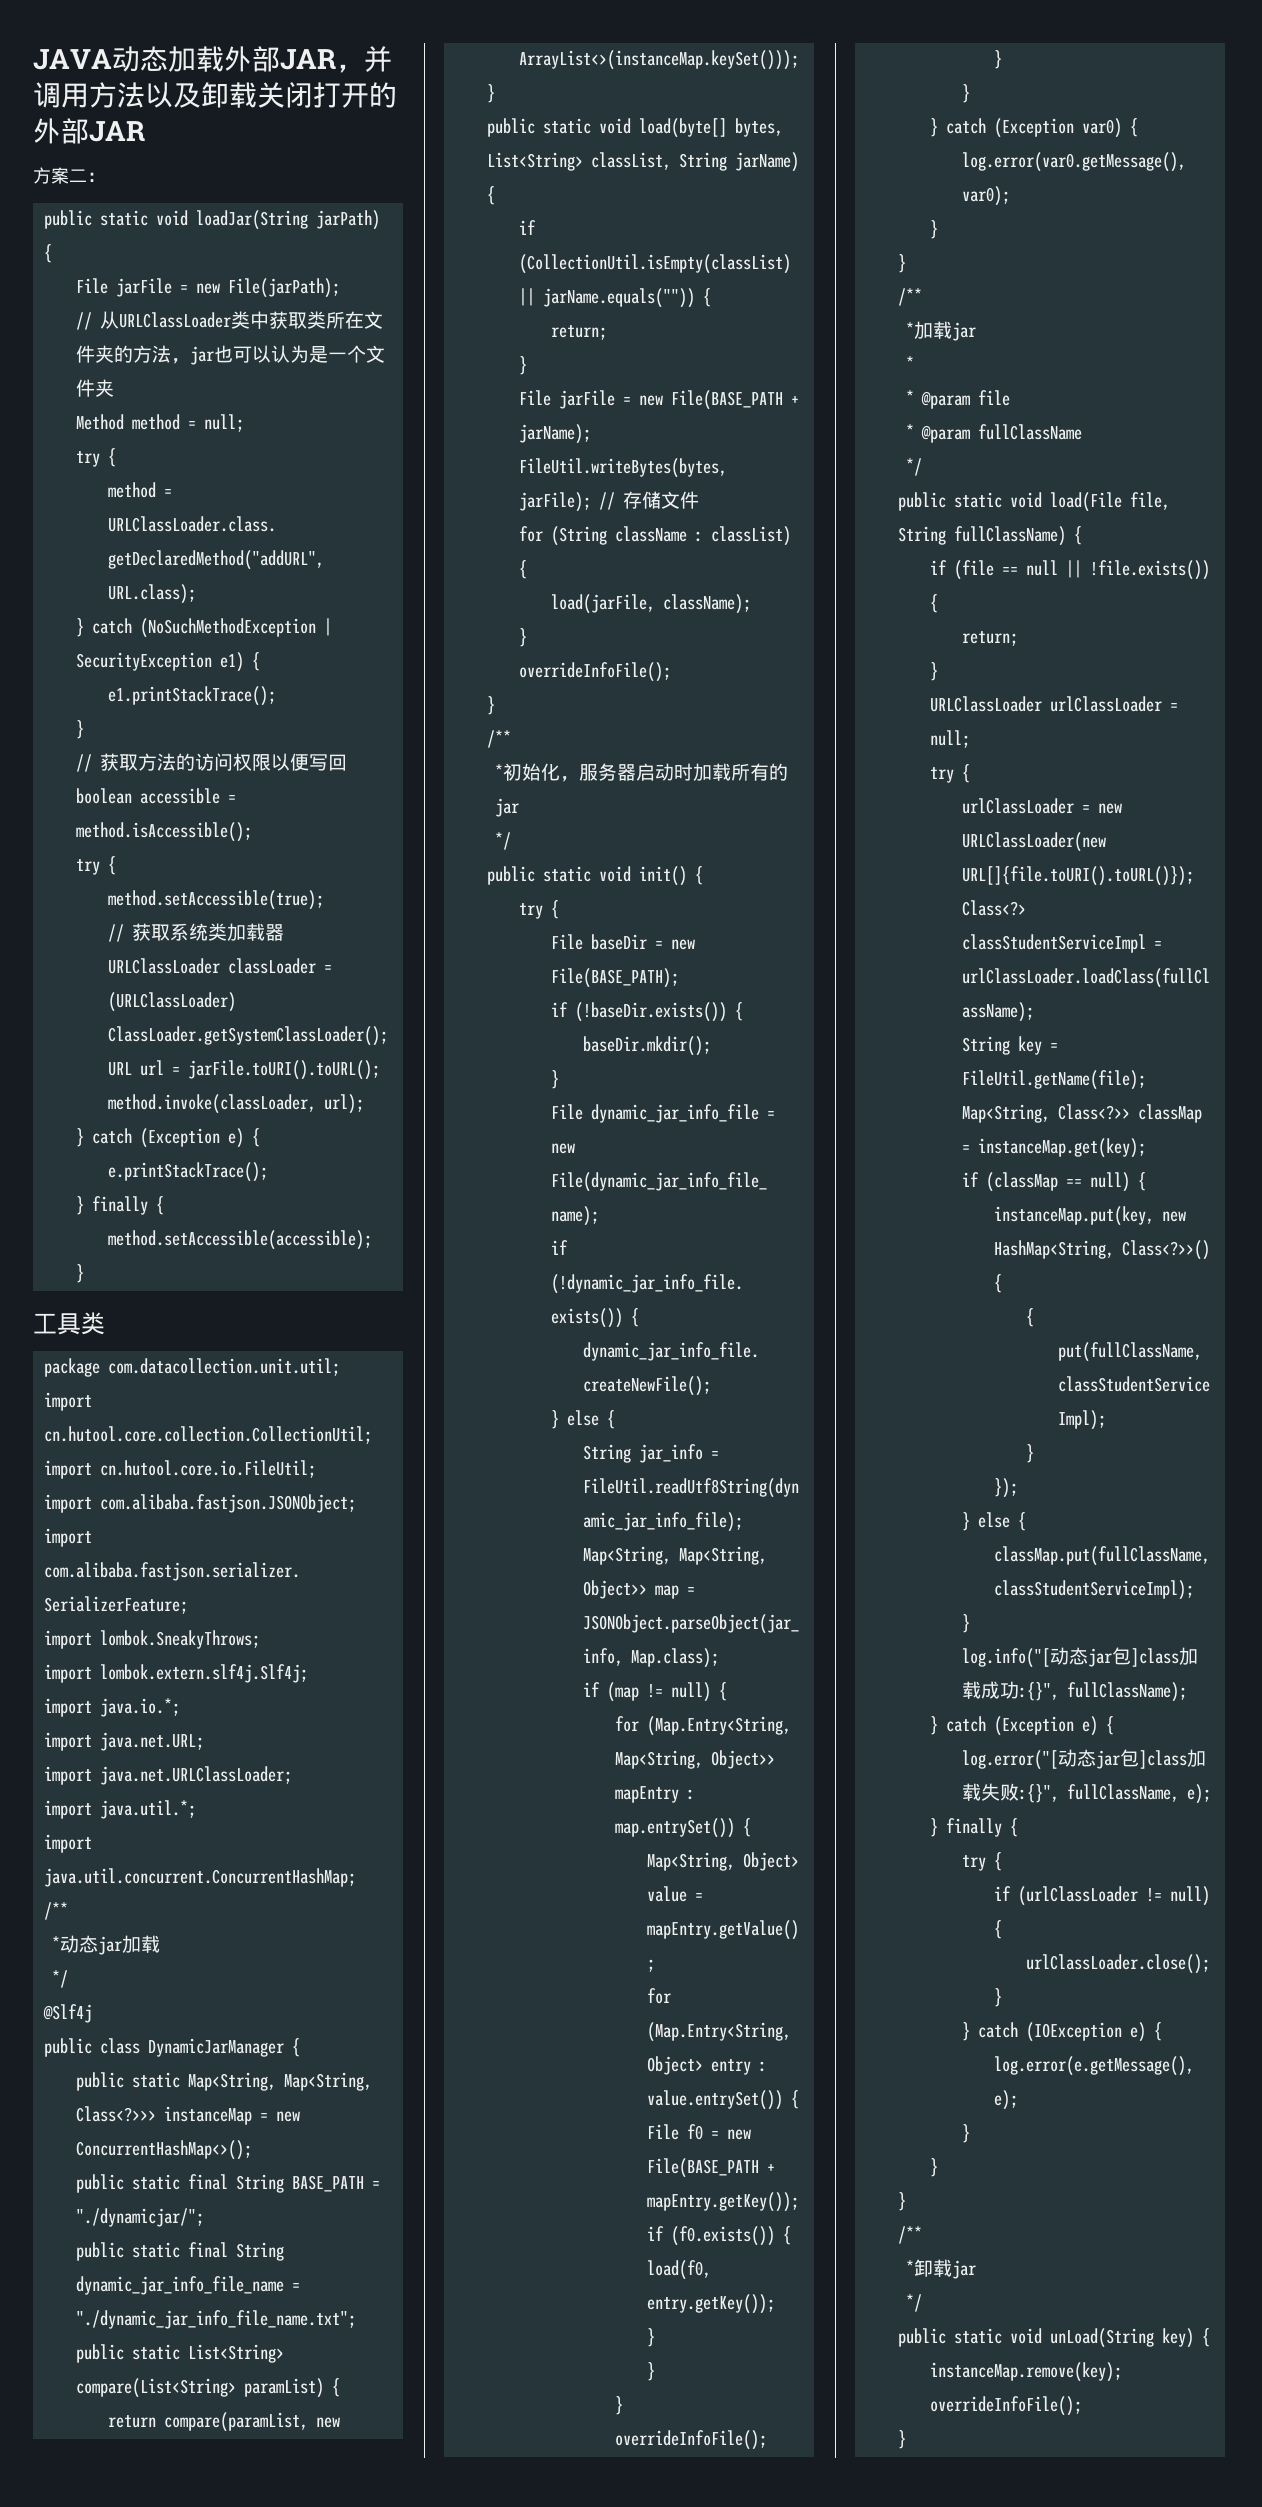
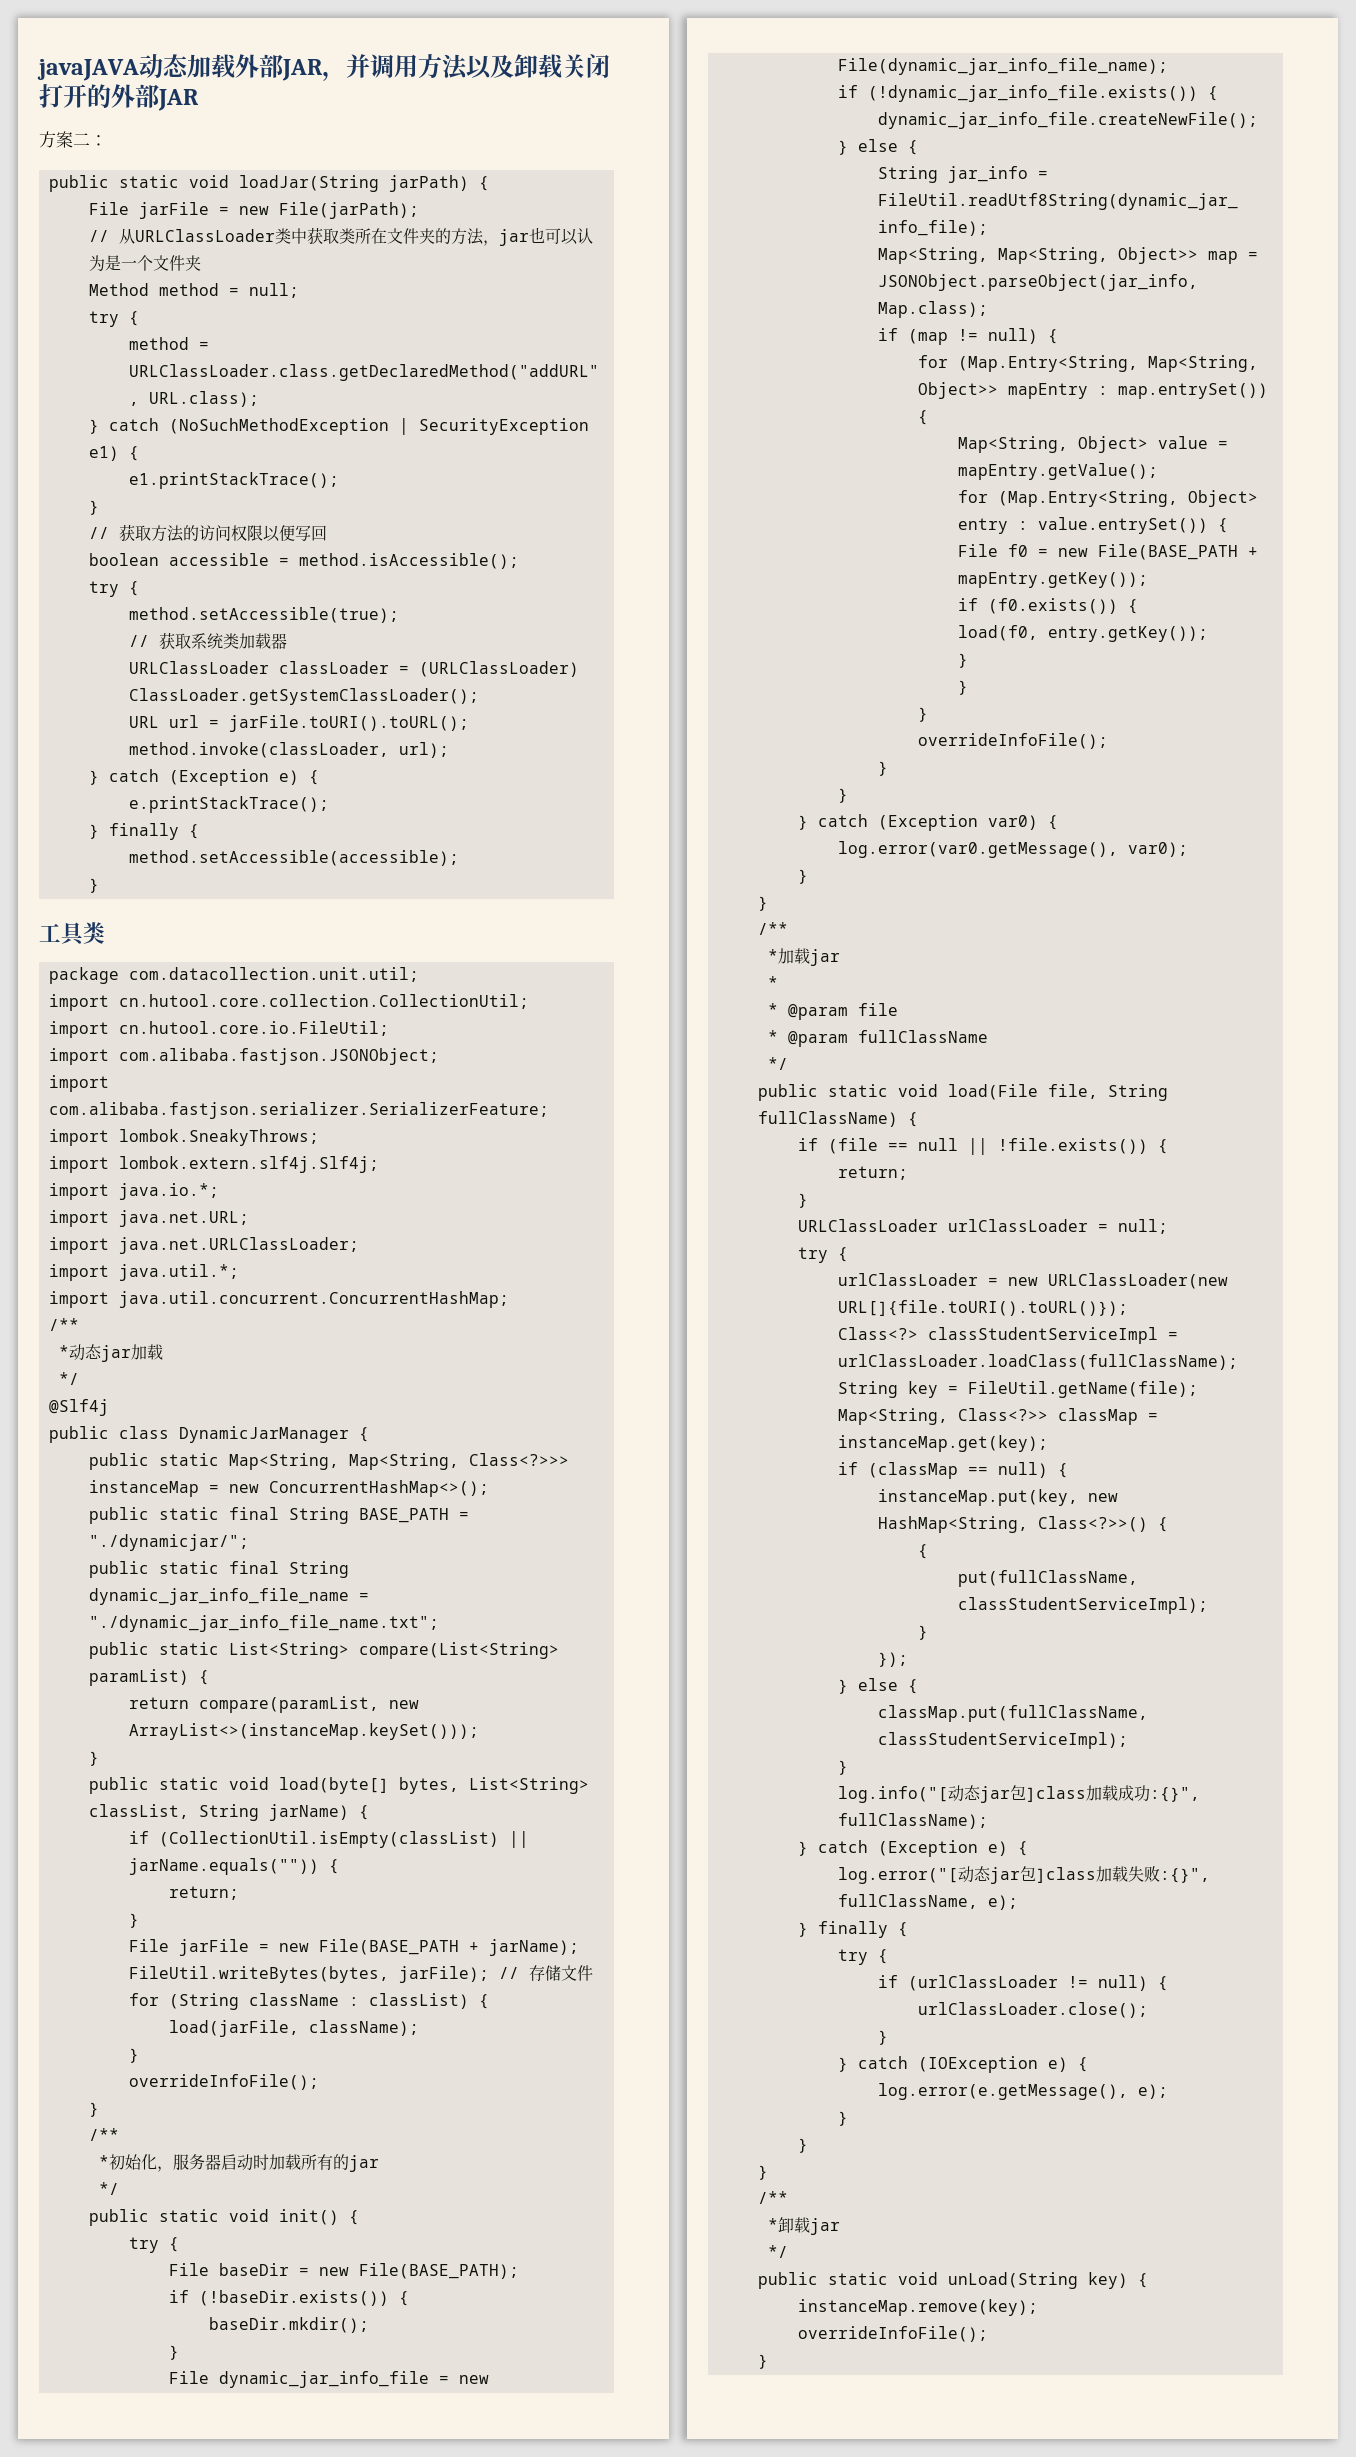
[33,49,112,70] JAVA -> [37,59,139,81] javaJAVA

